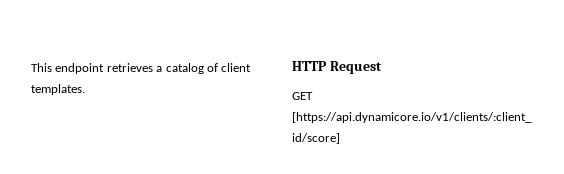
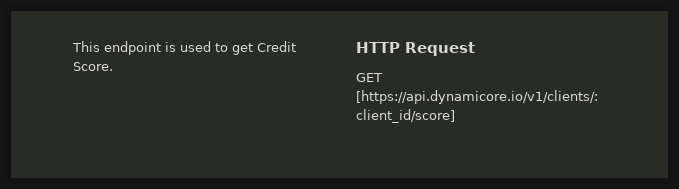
[106,63,252,74] [31,84,85,95] retrieves a catalog of client templates. -> [165,41,296,55] [73,62,113,71] is used to get Credit Score.

